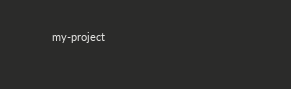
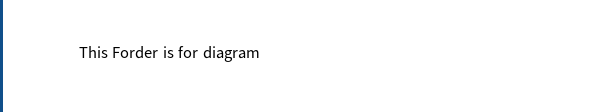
[52,32,105,43] my-project -> [79,46,260,62] This Forder is for diagram

